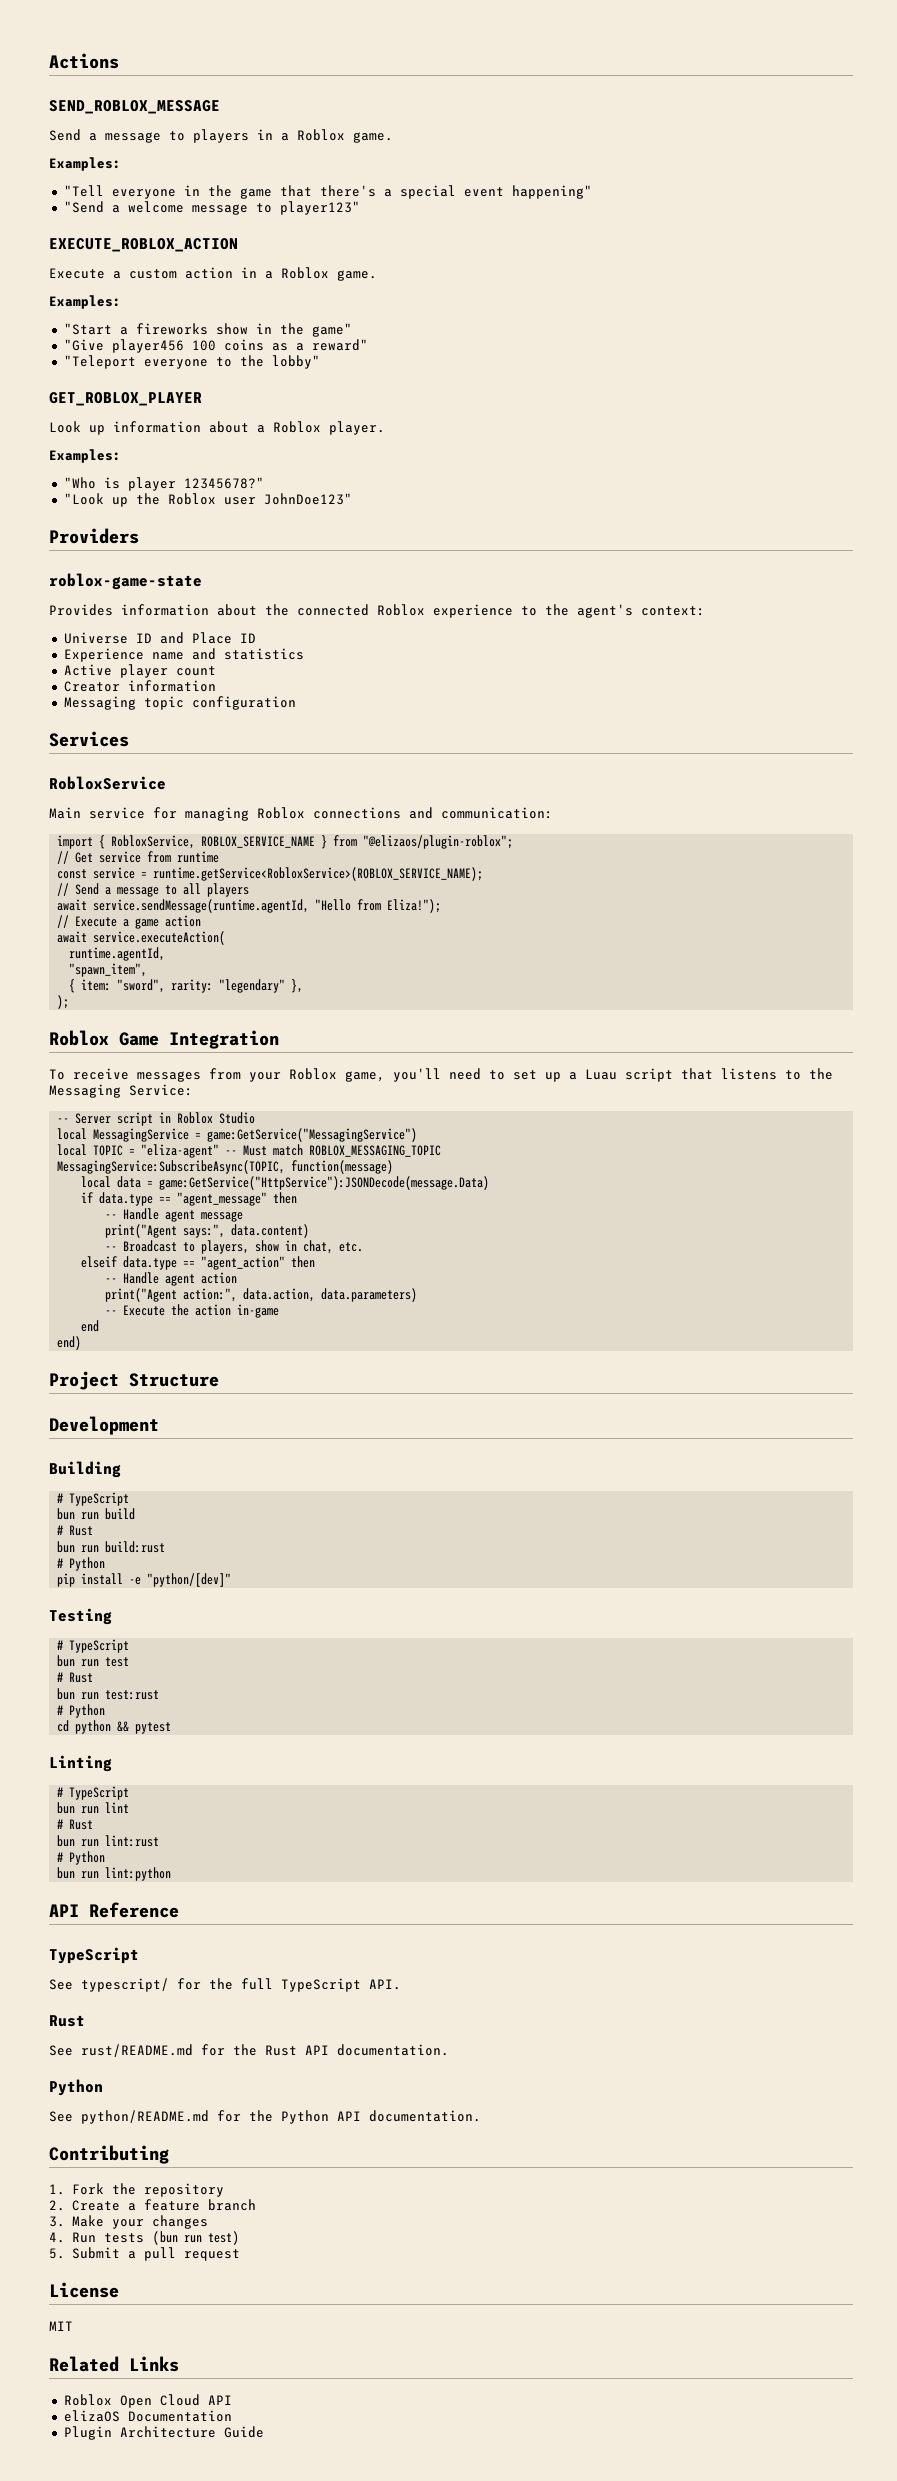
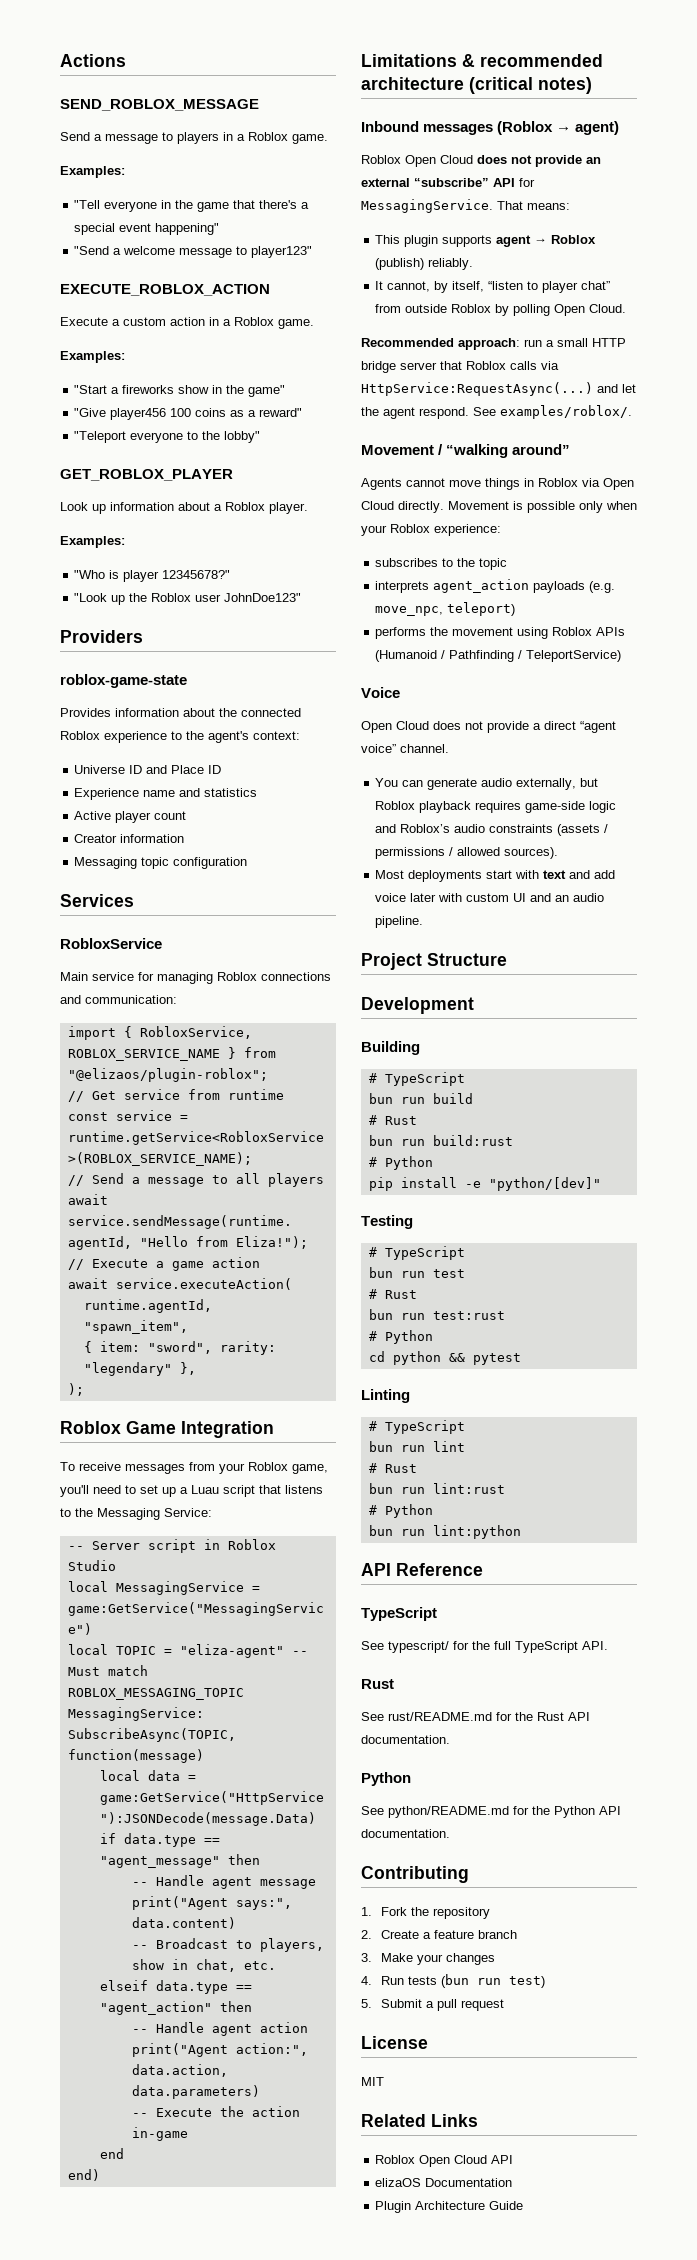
(82, 1343) none -> [361,54,603,67] [361,77,592,94] [361,121,620,135] [361,155,601,167] [361,178,535,187] [361,199,570,213] [375,235,597,247] [375,258,474,270] [375,281,611,293] [375,304,627,316] [361,338,626,350] [361,361,559,373] [361,382,636,396] [361,405,632,419] [361,444,571,458] [361,478,634,490] [361,501,637,513] [361,524,501,536] [375,558,508,570] [375,579,616,593] [375,602,516,616] [375,627,626,639] [375,650,622,662] [361,687,400,698] [361,721,616,733] [361,744,449,753] [375,778,599,790] [375,801,617,813] [375,824,609,836] [375,847,559,859] [375,870,616,882] [375,893,605,902] [375,916,424,928] // Limitations & recommended architecture (critical notes) // Inbound messages (Roblox → agent) // Roblox Open Cloud does not provide an external “subscribe” API for MessagingService. That means: // This plugin supports agent → Roblox (publish) reliably. // It cannot, by itself, “listen to player chat” from outside Roblox by polling Open Cloud. // Recommended approach: run a small HTTP bridge server that Roblox calls via HttpService:RequestAsync(...) and let the agent respond. See examples/roblox/. // Movement / “walking around” // Agents cannot move things in Roblox via Open Cloud directly. Movement is possible only when your Roblox experience: // subscribes to the topic // interprets agent_action payloads (e.g. move_npc, teleport) // performs the movement using Roblox APIs (Humanoid / Pathfinding / TeleportService) // Voice // Open Cloud does not provide a direct “agent voice” channel. // You can generate audio externally, but Roblox playback requires game-side logic and Roblox’s audio constraints (assets / permissions / allowed sources). // Most deployments start with text and add voice later with custom UI and an audio pipeline.

